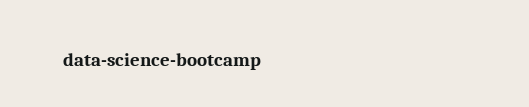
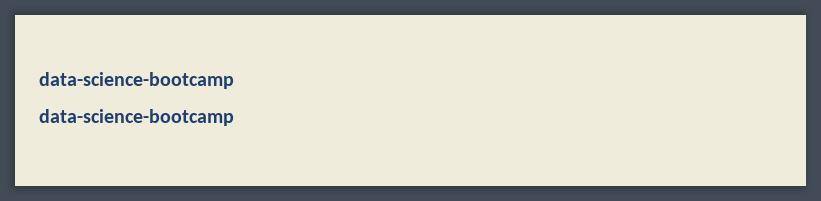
[63,53,261,70] data-science-bootcamp -> [39,72,234,89] [39,109,234,126] data-science-bootcamp // data-science-bootcamp

